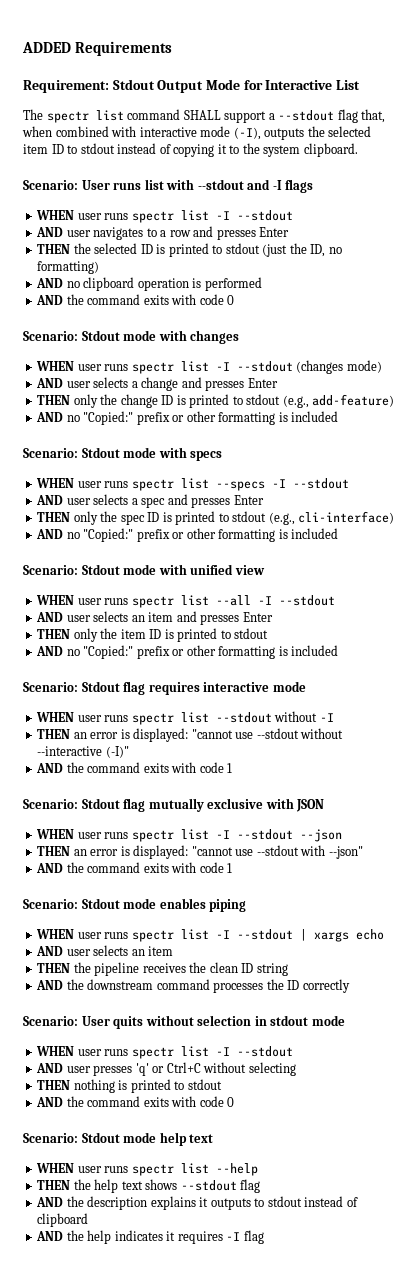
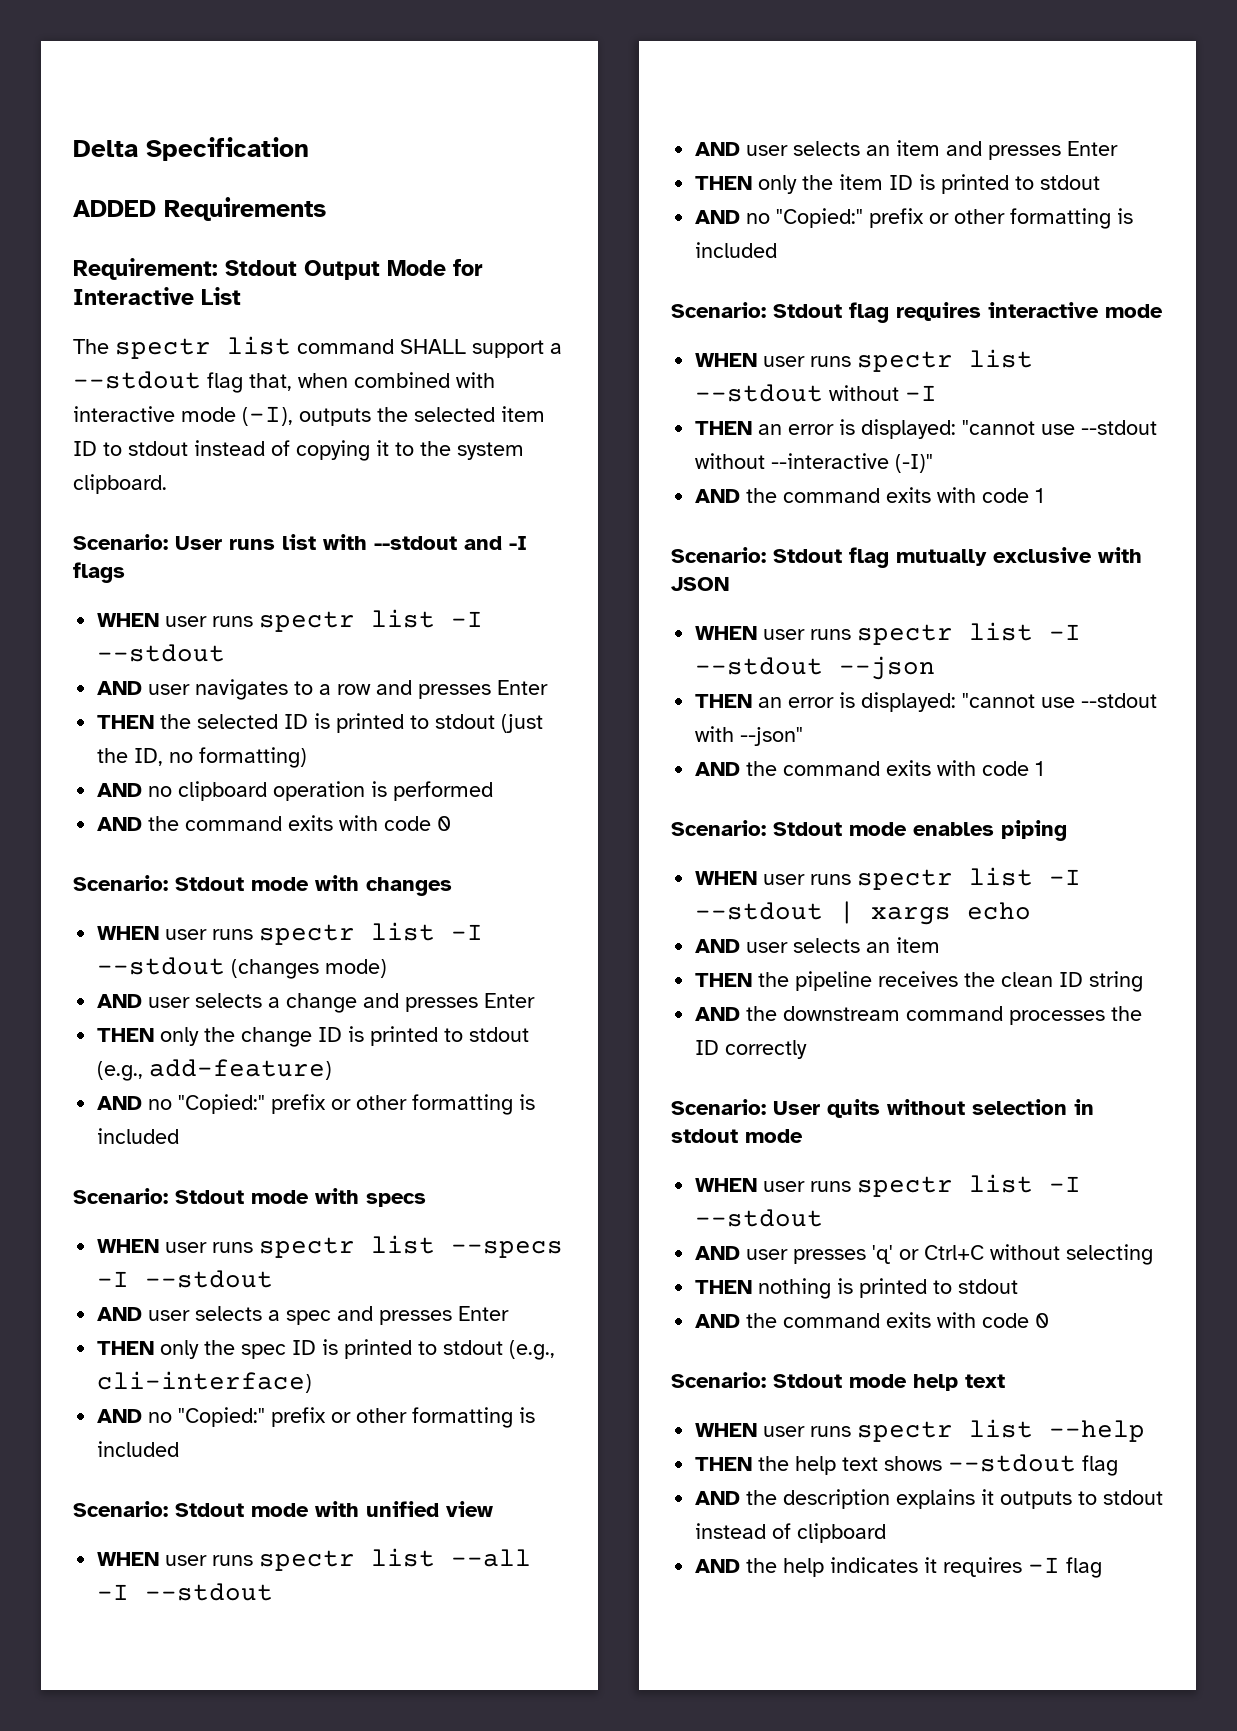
(22, 47) none -> [73,137,309,161] Delta Specification //

